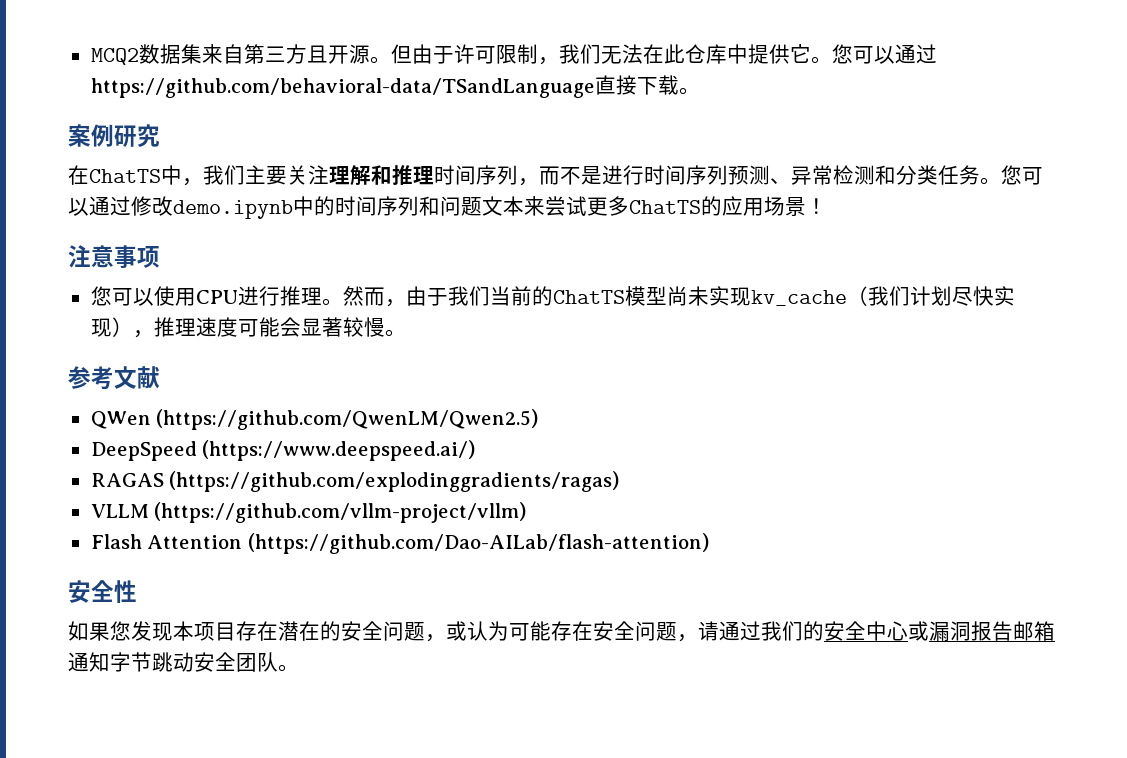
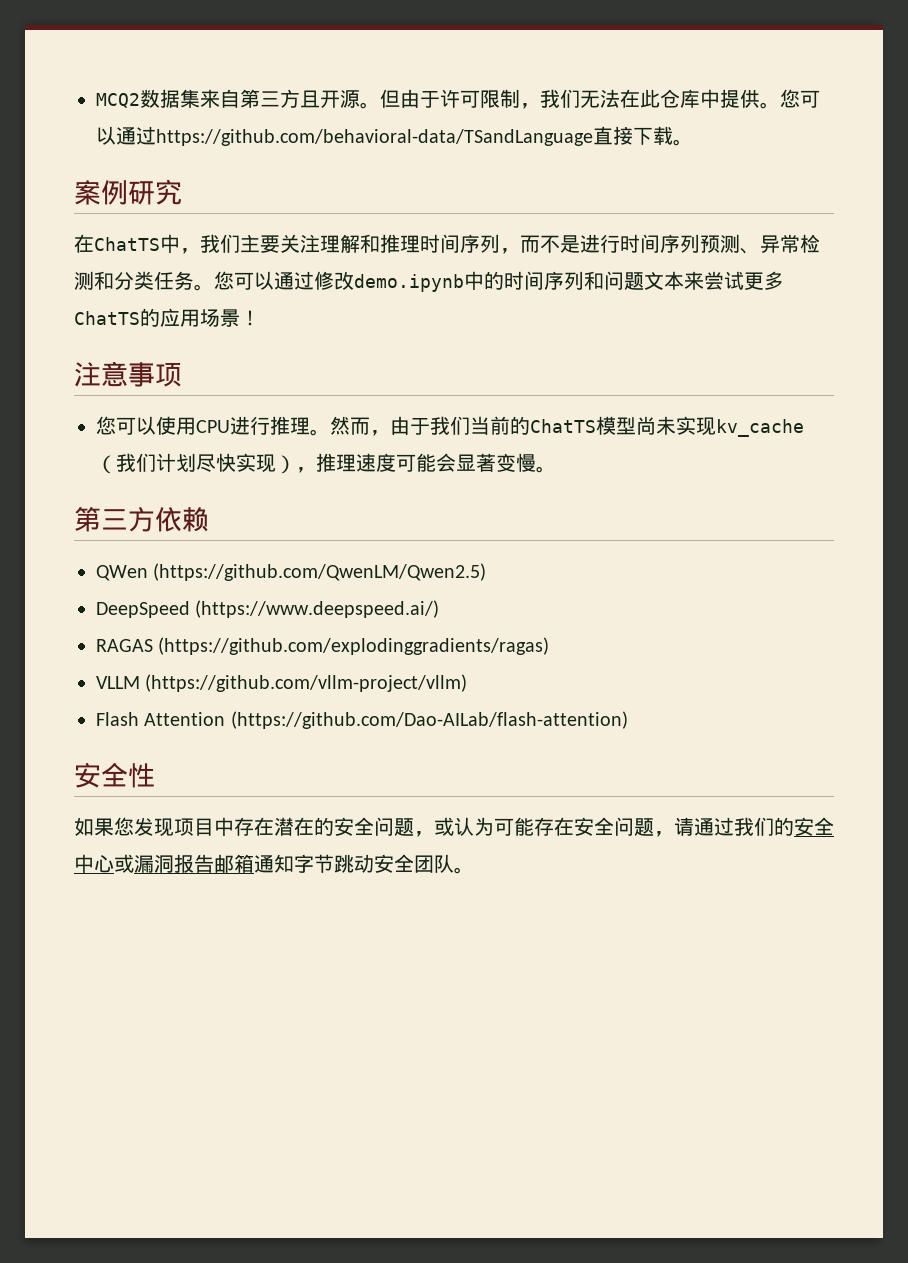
[789,44,811,63] 它 -> (760, 98) none
[342,317,364,337] 较 -> [496,453,516,472] 变
[68,366,160,390] 参考文献 -> [74,506,209,532] 第三方依赖
[173,621,236,641] 本项目 -> [174,817,234,836] 项目中

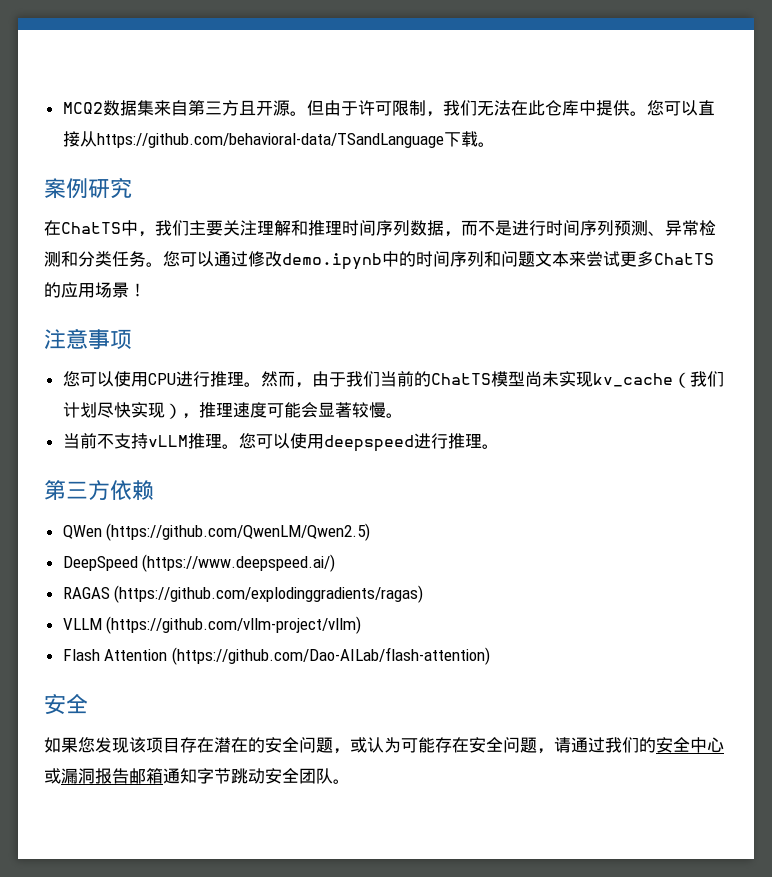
[116,126,633,146] 通过https://github.com/behavioral-data/TSandLanguage直接 -> [697,100,715,116] [62,131,444,148] 直接从https://github.com/behavioral-data/TSandLanguage
(500, 243) none -> [410,220,444,236] 数据
[496,453,516,472] 变 -> [351,402,369,418] 较
(556, 469) none -> [62,433,499,452] // 当前不支持vLLM推理。您可以使用deepspeed进行推理。
[128,763,155,788] 性 -> (88, 704) none
[174,817,234,836] 项目中 -> [129,737,180,753] 该项目

